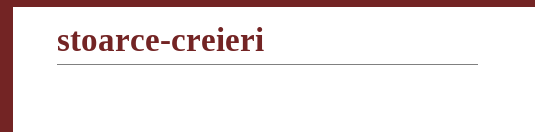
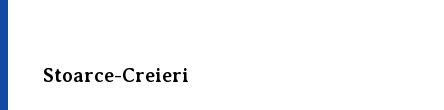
[57,27,264,51] stoarce-creieri -> [43,68,189,82] Stoarce-Creieri

